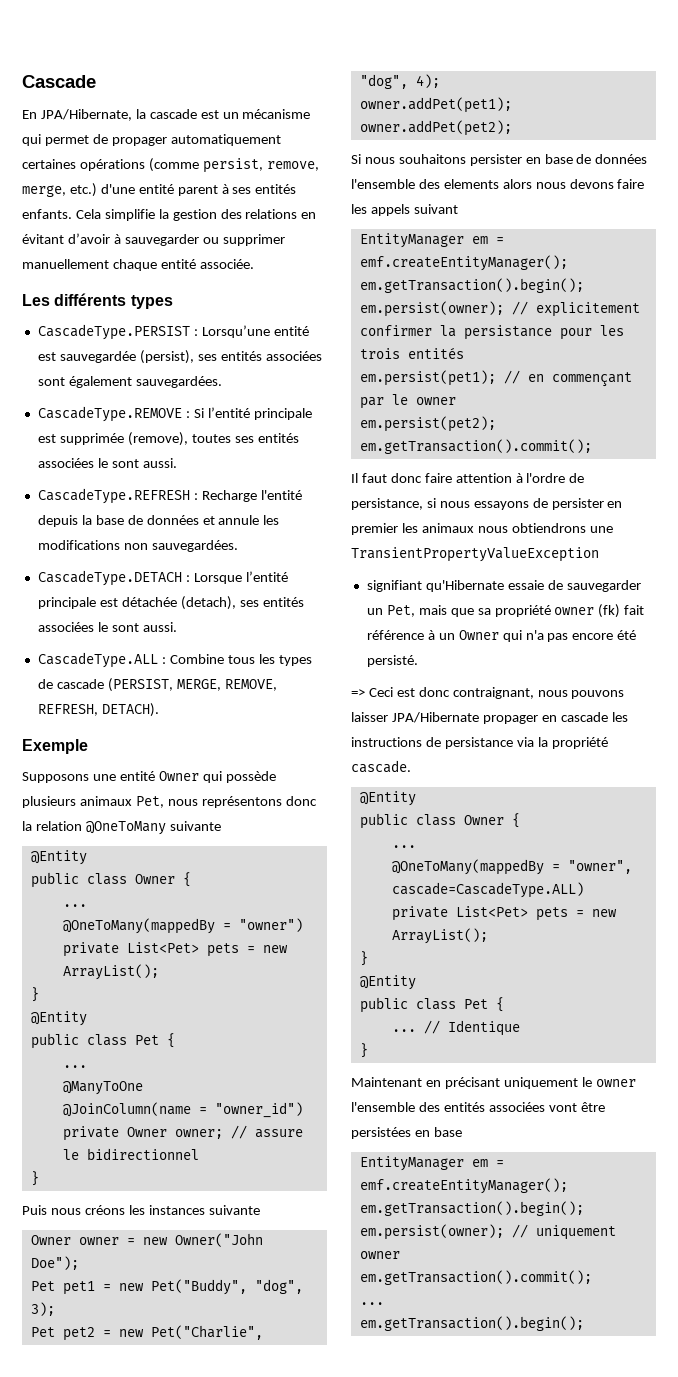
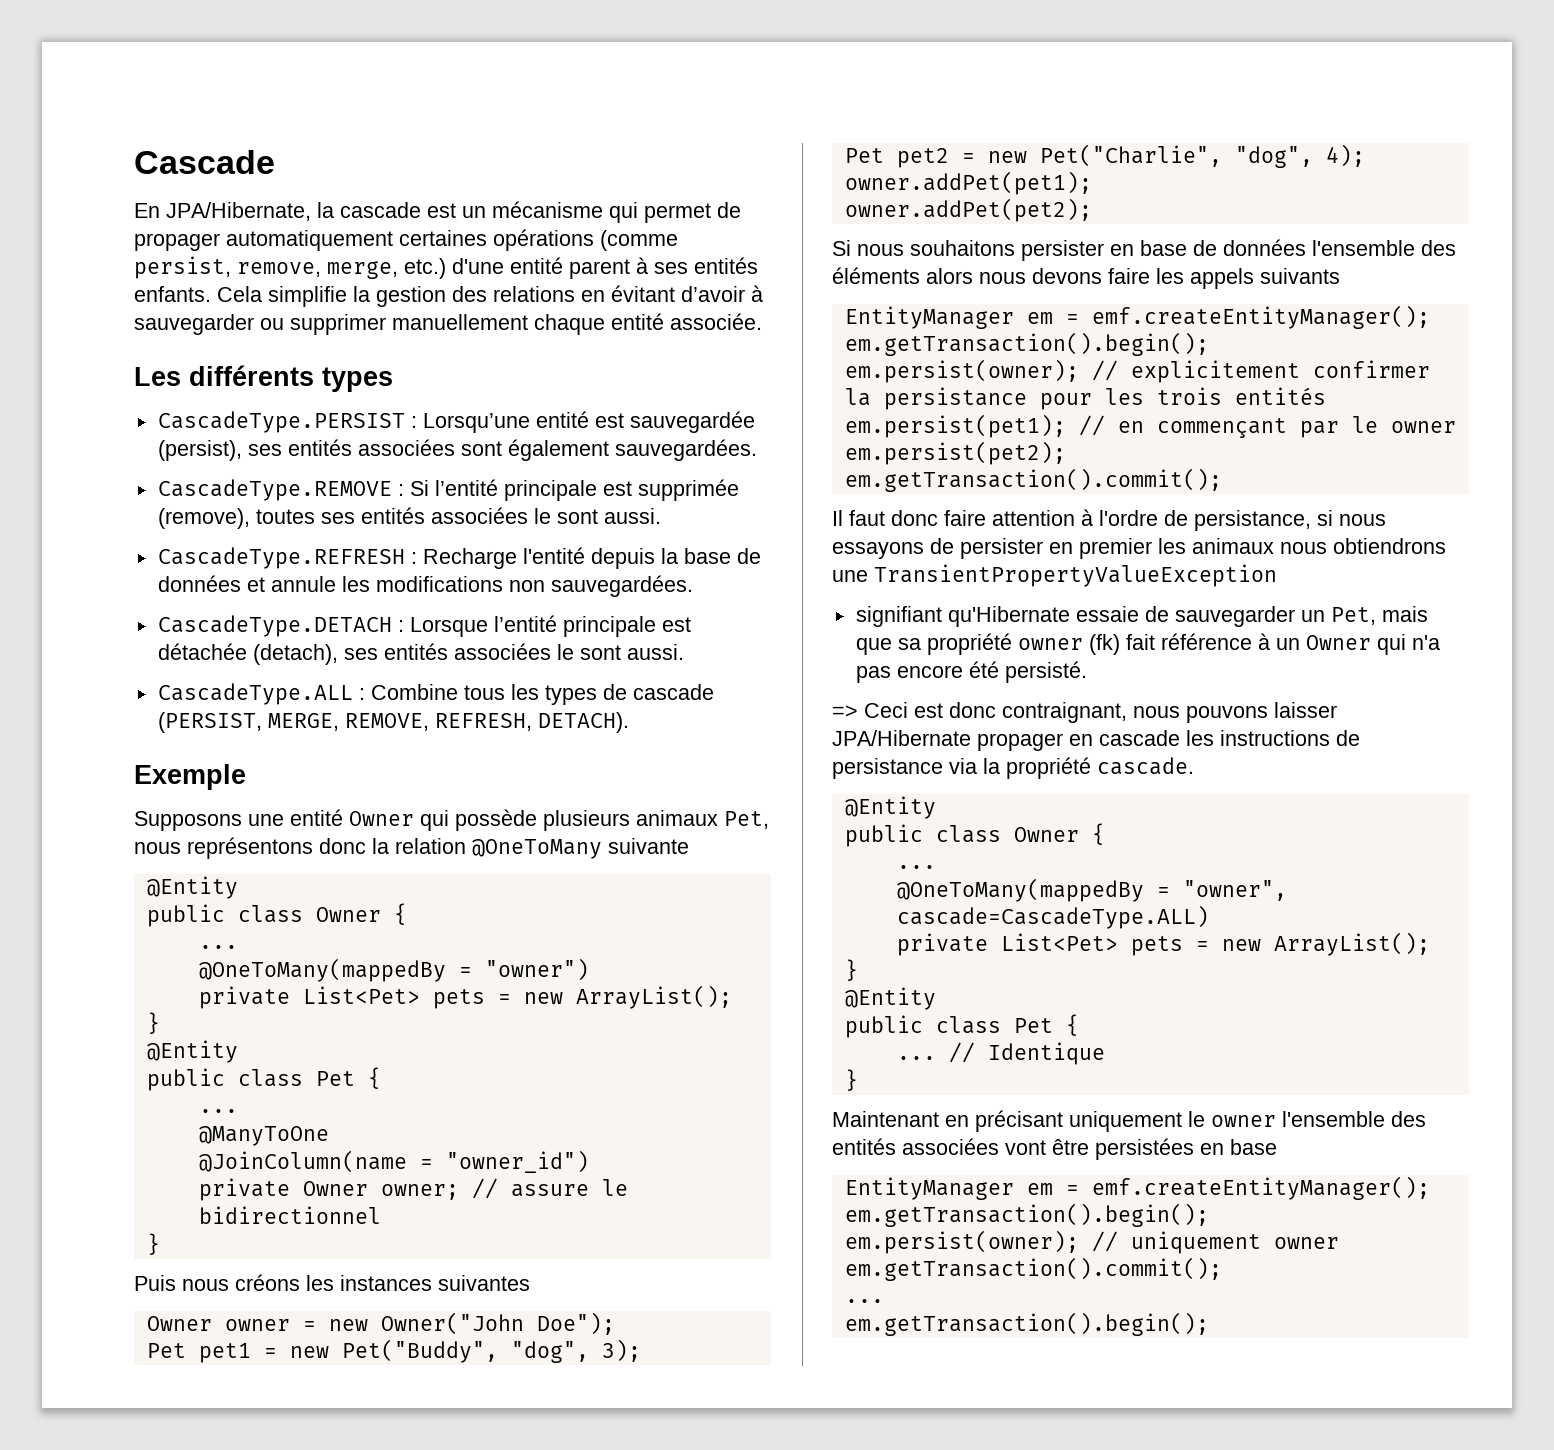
[208,1205,260,1215] suivante -> [438,1275,530,1291] suivantes
[443,179,499,189] elements -> [832,267,920,284] éléments
[413,204,458,214] suivant -> [1260,268,1340,284] suivants

